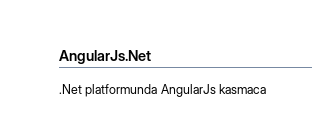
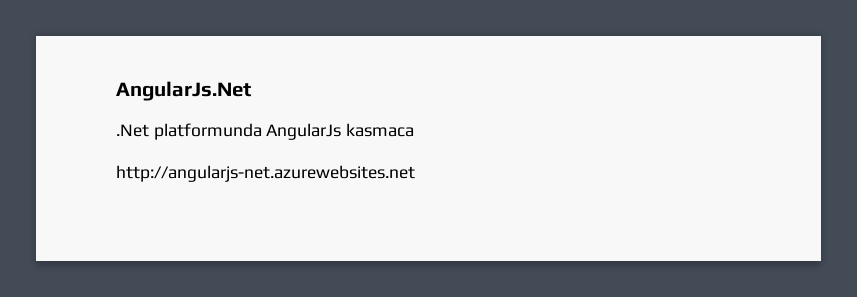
(267, 89) none -> [116,165,415,182] // http://angularjs-net.azurewebsites.net

